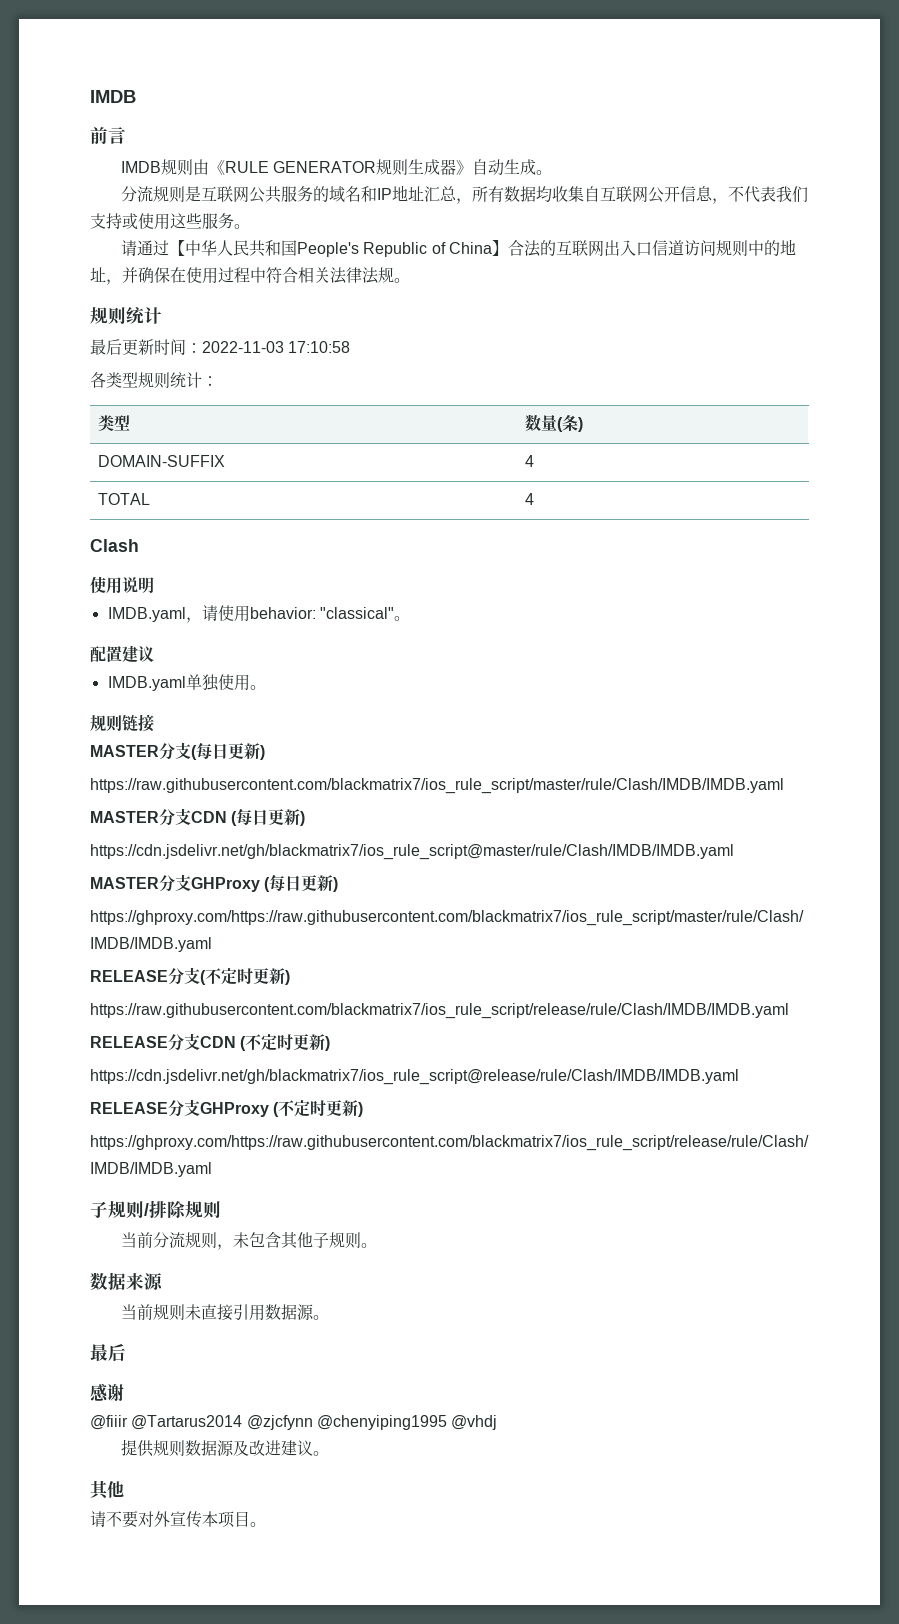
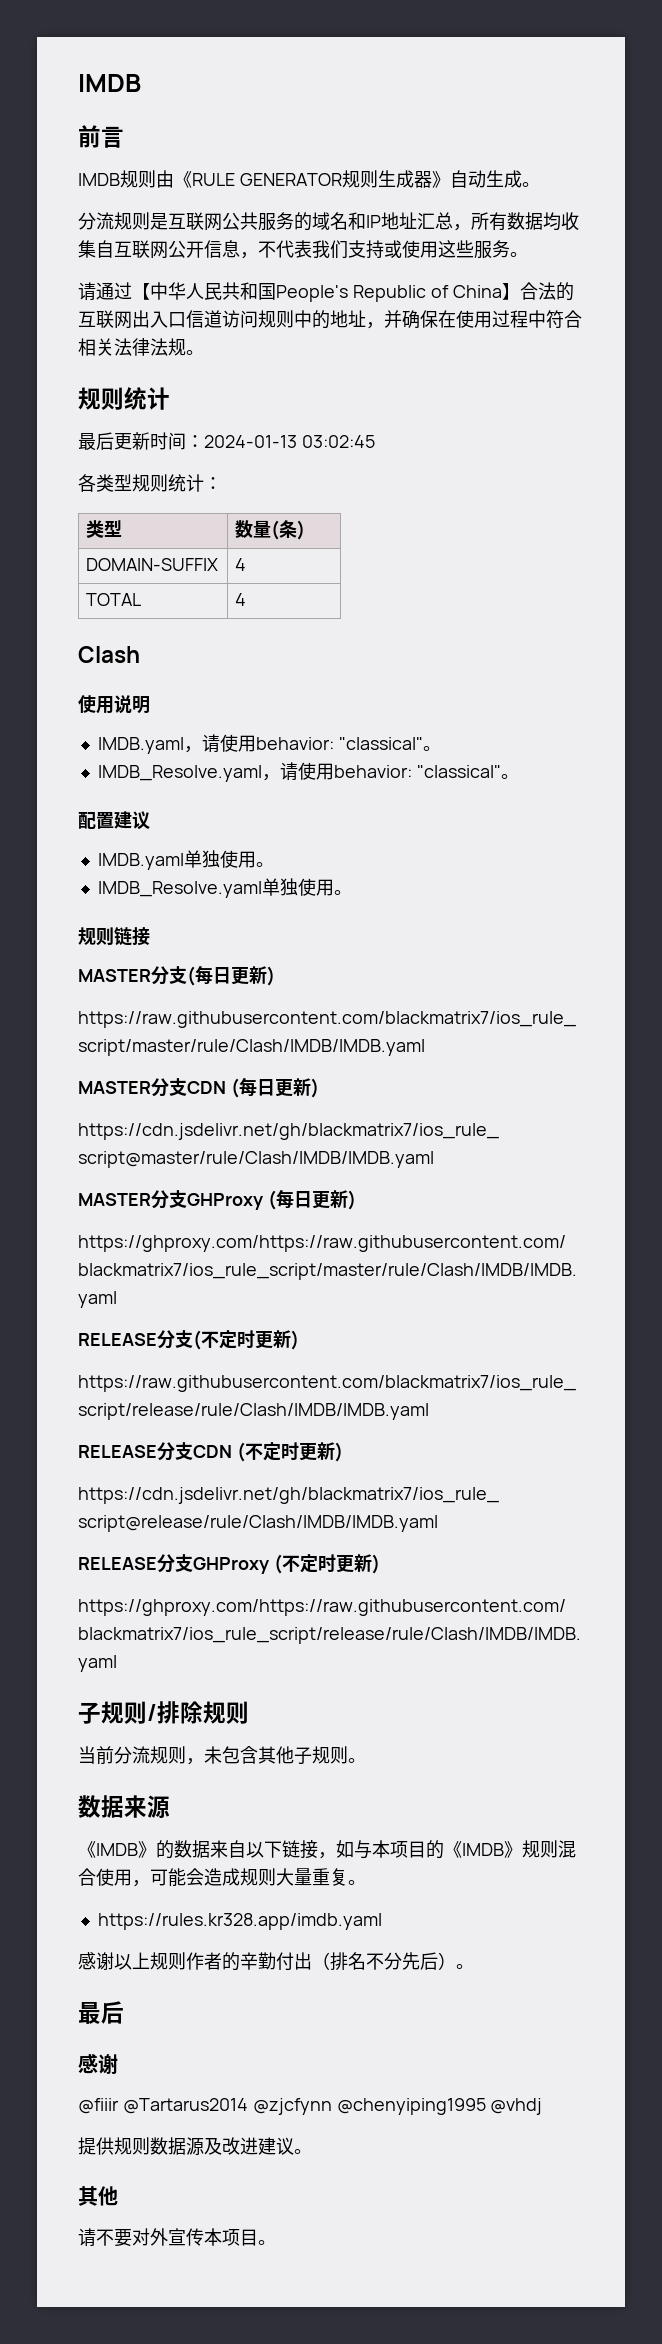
[202,341,351,353] 2022-11-03 17:10:58 -> [204,435,375,448] 2024-01-13 03:02:45
(410, 618) none -> [97,762,519,782] // IMDB_Resolve.yaml，请使用behavior: "classical"。
(266, 687) none -> [97,878,352,898] // IMDB_Resolve.yaml单独使用。
[121,1304,315,1321] 当前规则未直接引用数据源 -> [78,1840,576,1859] [78,1868,366,1887] [97,1913,382,1930] [78,1952,456,1971] 《IMDB》的数据来自以下链接，如与本项目的《IMDB》规则混合使用，可能会造成规则大量重复。 // https://rules.kr328.app/imdb.yaml // 感谢以上规则作者的辛勤付出（排名不分先后）

